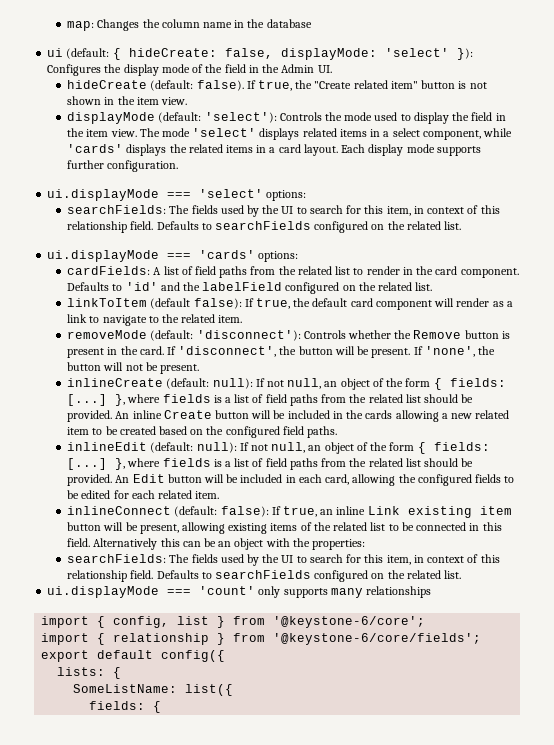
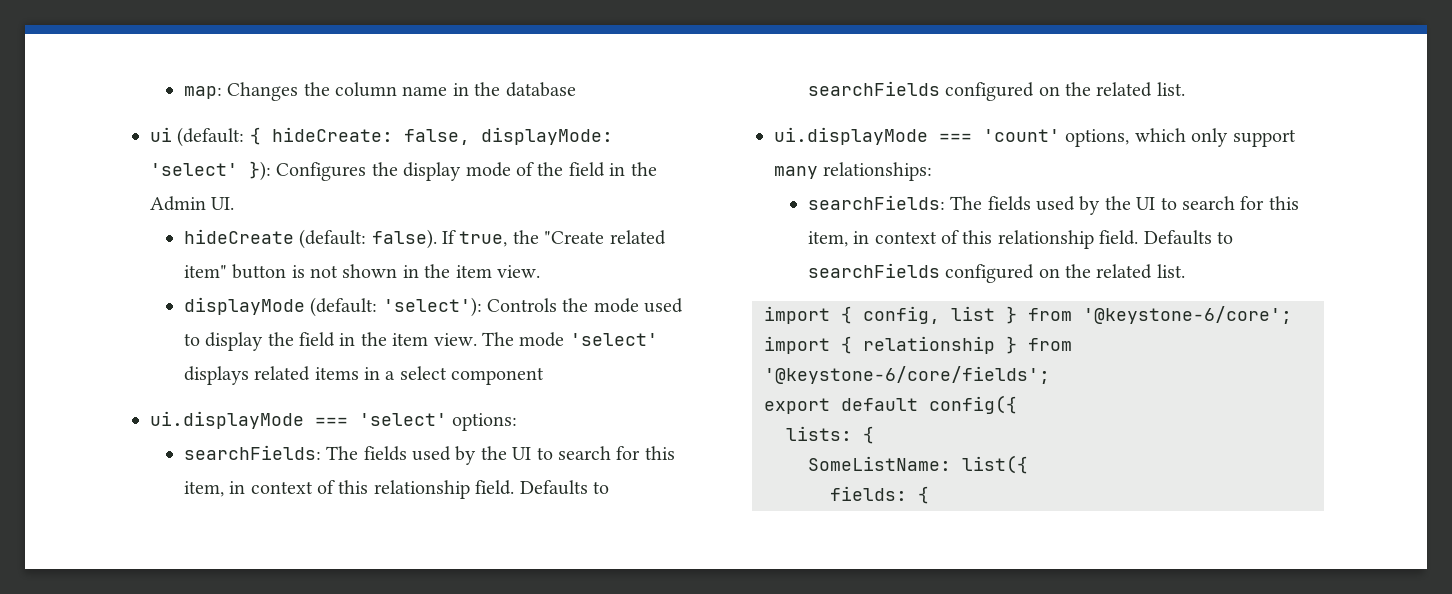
[422,128,513,140] [67,144,481,156] [67,160,179,172] component, while 'cards' displays the related items in a card layout. Each display mode supports further configuration. -> [451,367,545,385] component
[199,250,299,262] [67,266,519,278] [67,282,433,294] [67,298,513,310] [67,314,243,326] [67,330,510,341] [67,346,496,358] [67,362,199,374] [67,378,506,390] [67,394,474,406] [67,410,510,422] [67,426,338,438] [67,442,490,454] [67,458,474,470] [67,474,515,486] [67,490,220,499] [67,506,512,518] [67,522,502,534] [67,538,366,550] 'cards' options: // cardFields: A list of field paths from the related list to render in the card component. Defaults to 'id' and the labelField configured on the related list. // linkToItem (default false): If true, the default card component will render as a link to navigate to the related item. // removeMode (default: 'disconnect'): Controls whether the Remove button is present in the card. If 'disconnect', the button will be present. If 'none', the button will not be present. // inlineCreate (default: null): If not null, an object of the form { fields: [...] }, where fields is a list of field paths from the related list should be provided. An inline Create button will be included in the cards allowing a new related item to be created based on the configured field paths. // inlineEdit (default: null): If not null, an object of the form { fields: [...] }, where fields is a list of field paths from the related list should be provided. An Edit button will be included in each card, allowing the configured fields to be edited for each related item. // inlineConnect (default: false): If true, an inline Link existing item button will be present, allowing existing items of the related list to be connected in this field. Alternatively this can be an object with the properties: -> [983,128,1296,147] [774,162,933,181] 'count' options, which only support many relationships:
[47,586,432,598] // ui.displayMode === 'count' only supports many relationships -> (1185, 271) none

